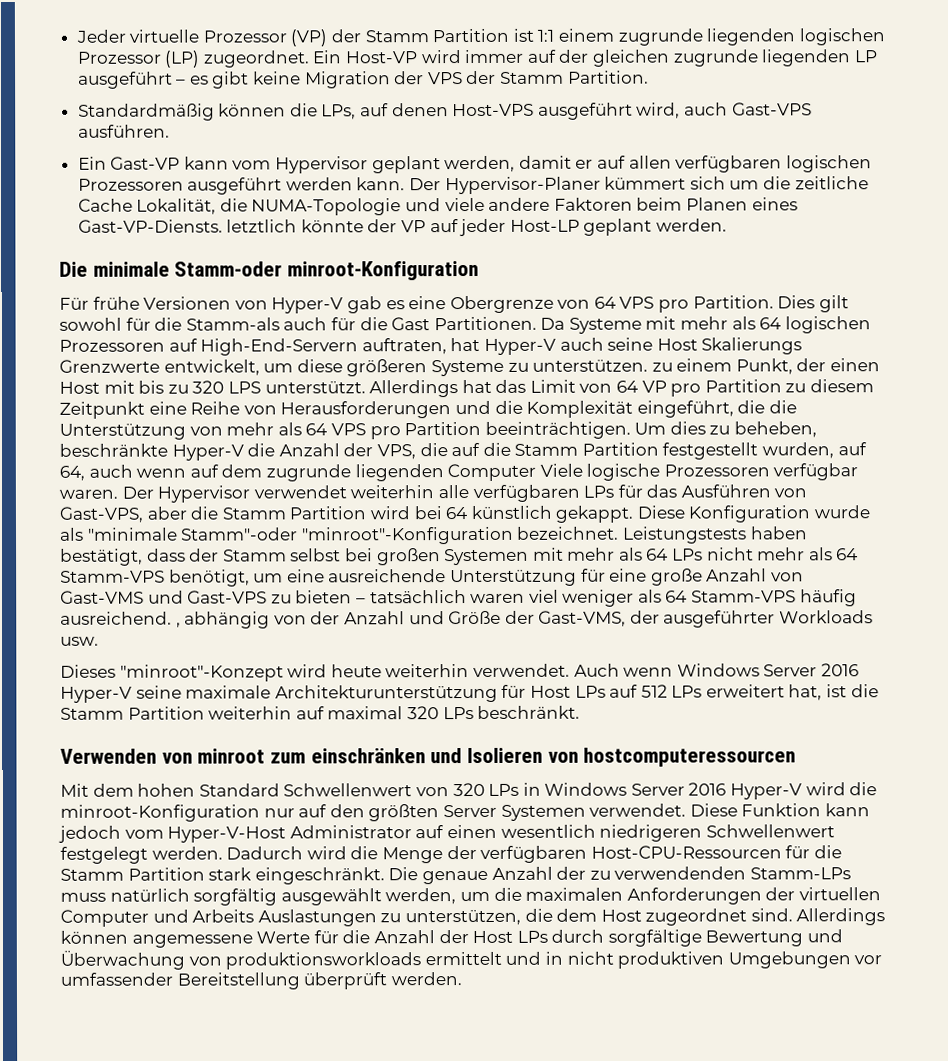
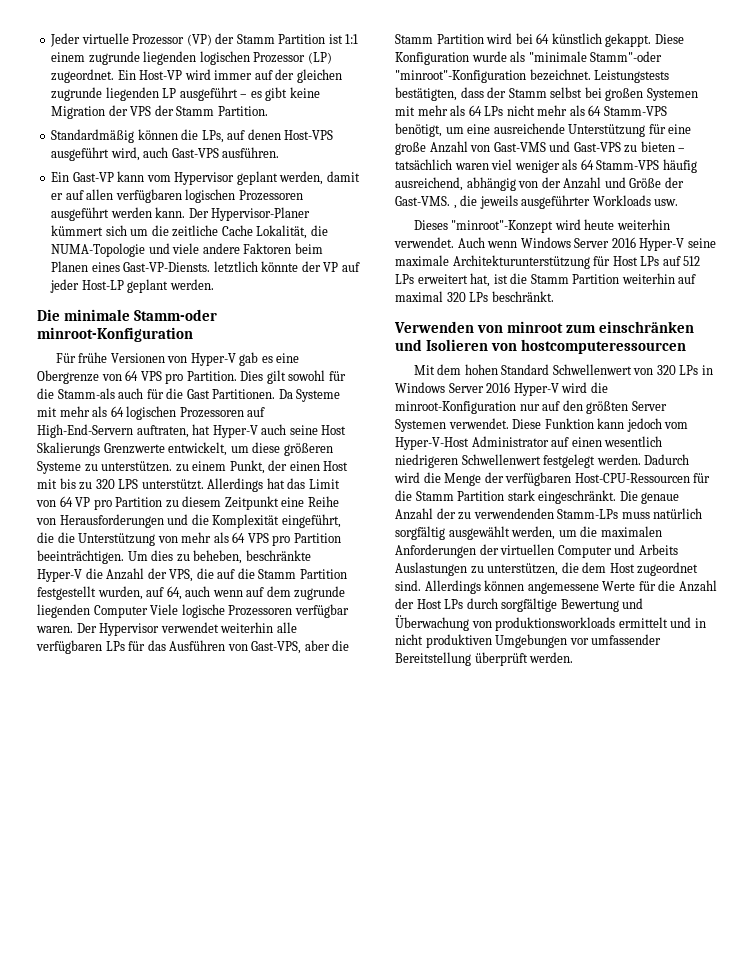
[749,526,808,540] [60,548,143,566] haben bestätigt, -> [395,87,457,101] bestätigten,
[60,611,181,628] ausreichend. , -> [395,177,463,191] ausreichend,
[538,610,660,627] Gast-VMS, der -> [395,195,518,209] Gast-VMS. , die jeweils

